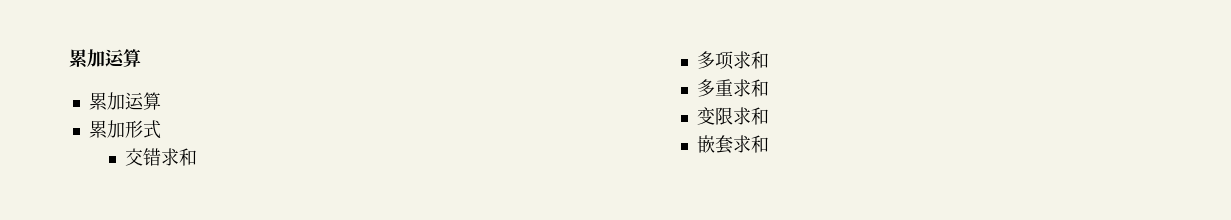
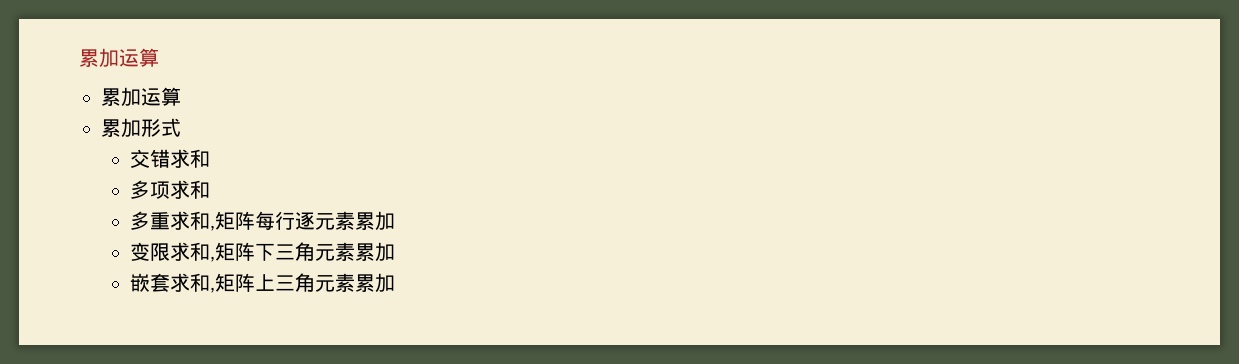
[696,107,769,125] [696,135,769,154] // 变限求和 // 嵌套求和 -> [209,211,395,231] [129,242,395,262] [129,273,395,293] ,矩阵每行逐元素累加 // 变限求和,矩阵下三角元素累加 // 嵌套求和,矩阵上三角元素累加

